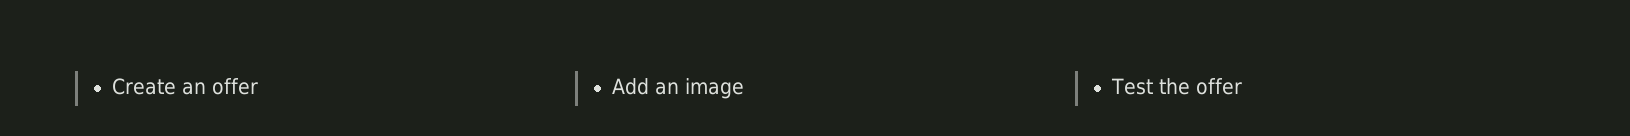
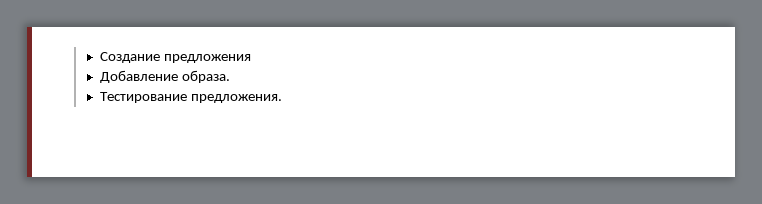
[112,78,259,95] [612,78,745,99] [1111,78,1243,95] Create an offer // Add an image // Test the offer -> [100,52,252,63] [100,70,231,83] [100,92,283,103] Создание предложения // Добавление образа. // Тестирование предложения.

